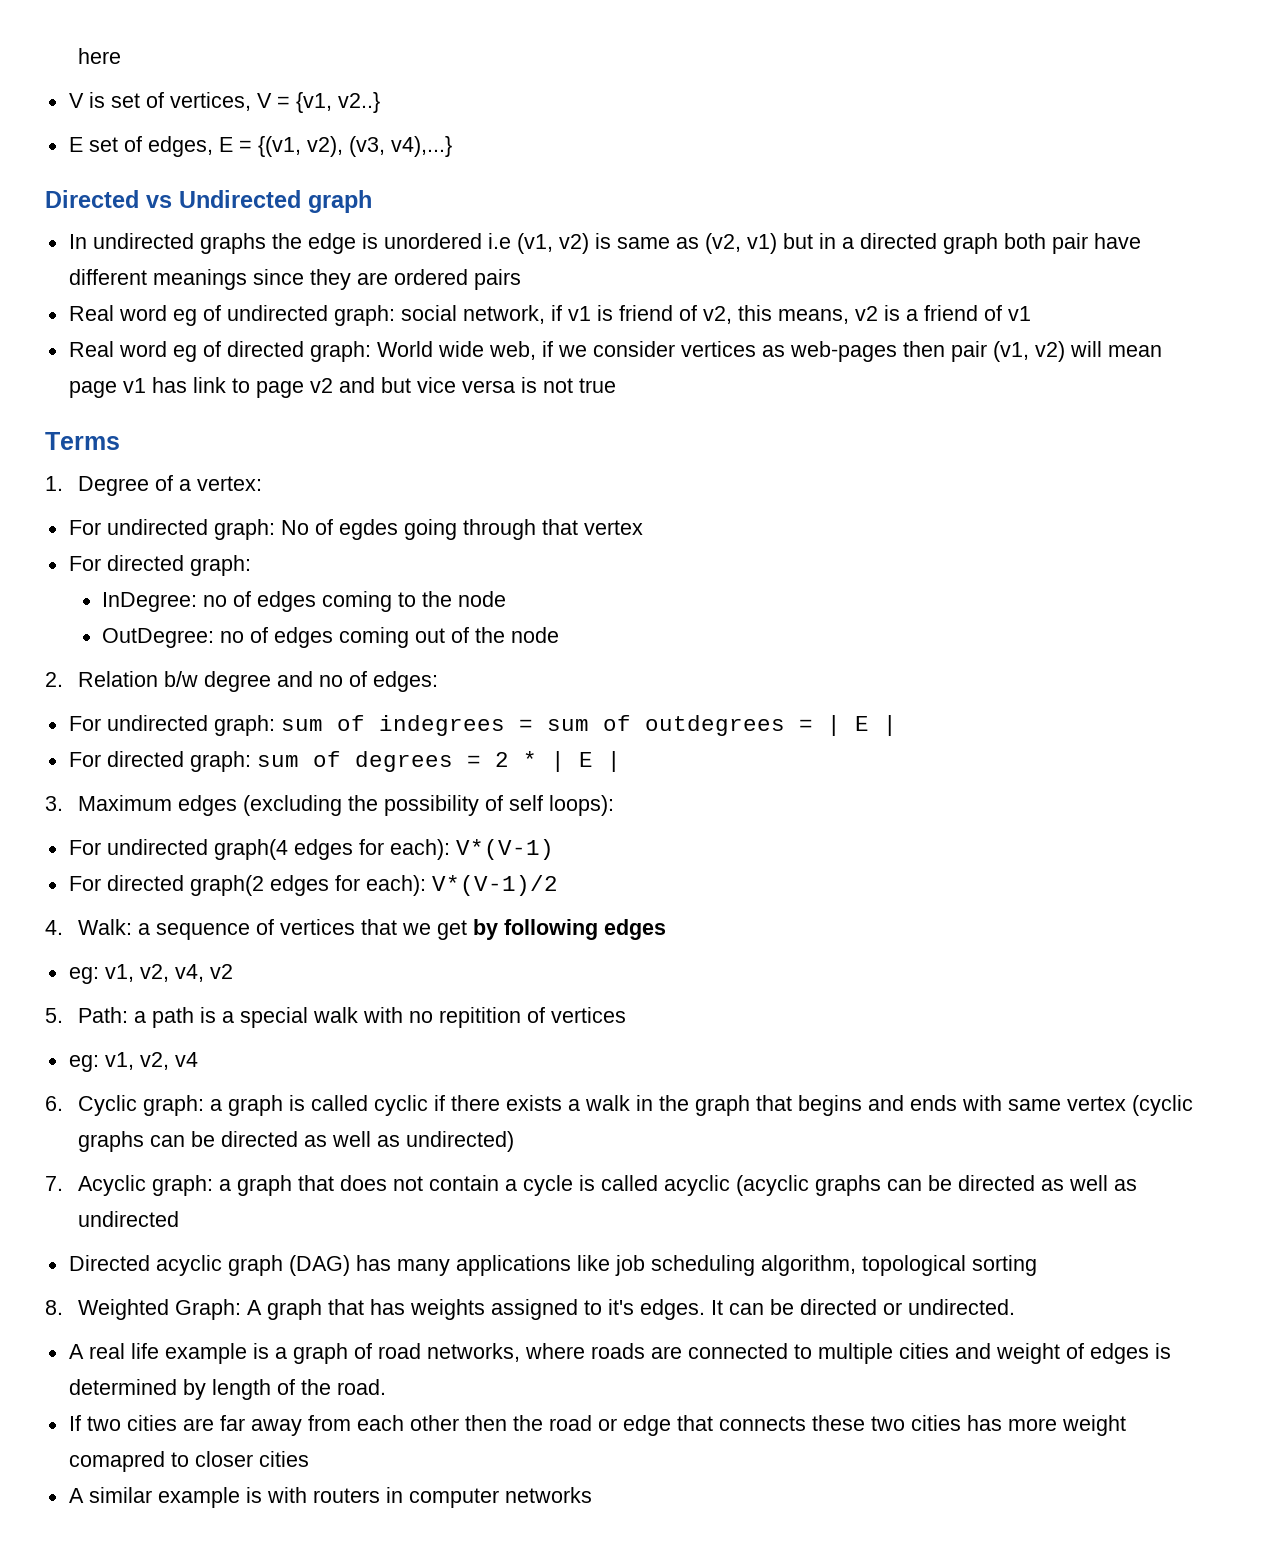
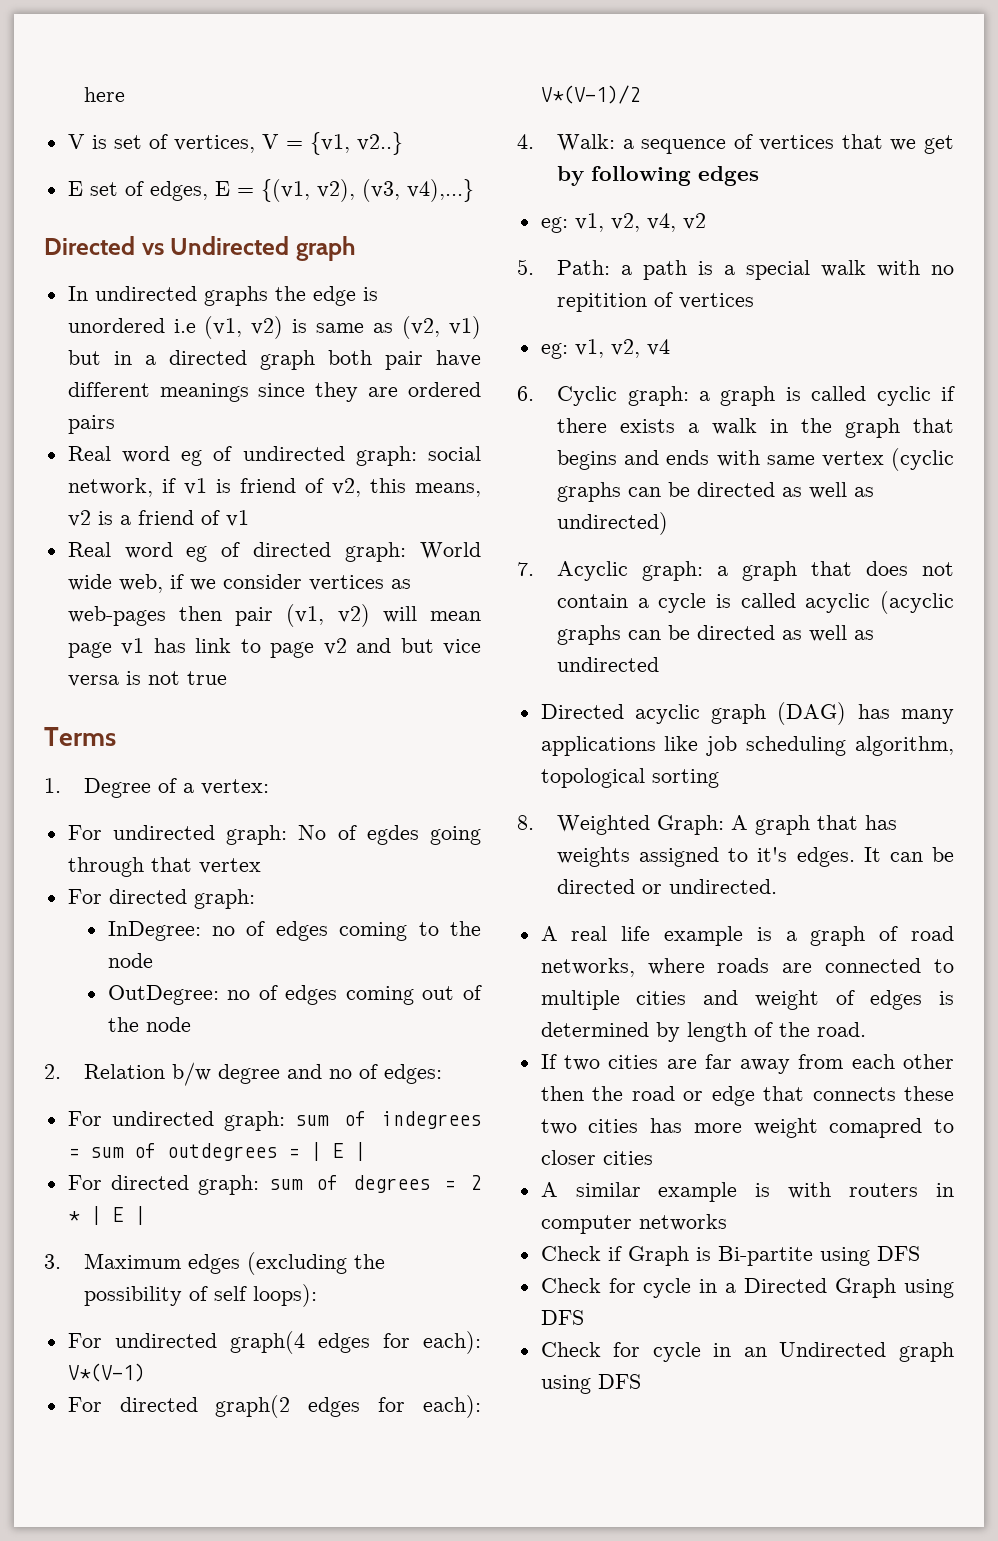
(592, 1495) none -> [540,1246,920,1266] [540,1278,954,1298] [540,1310,584,1325] [540,1342,954,1362] [540,1374,641,1394] // Check if Graph is Bi-partite using DFS // Check for cycle in a Directed Graph using DFS // Check for cycle in an Undirected graph using DFS

